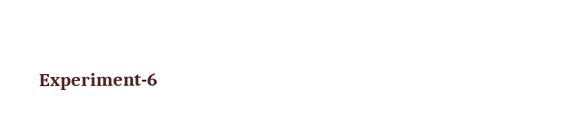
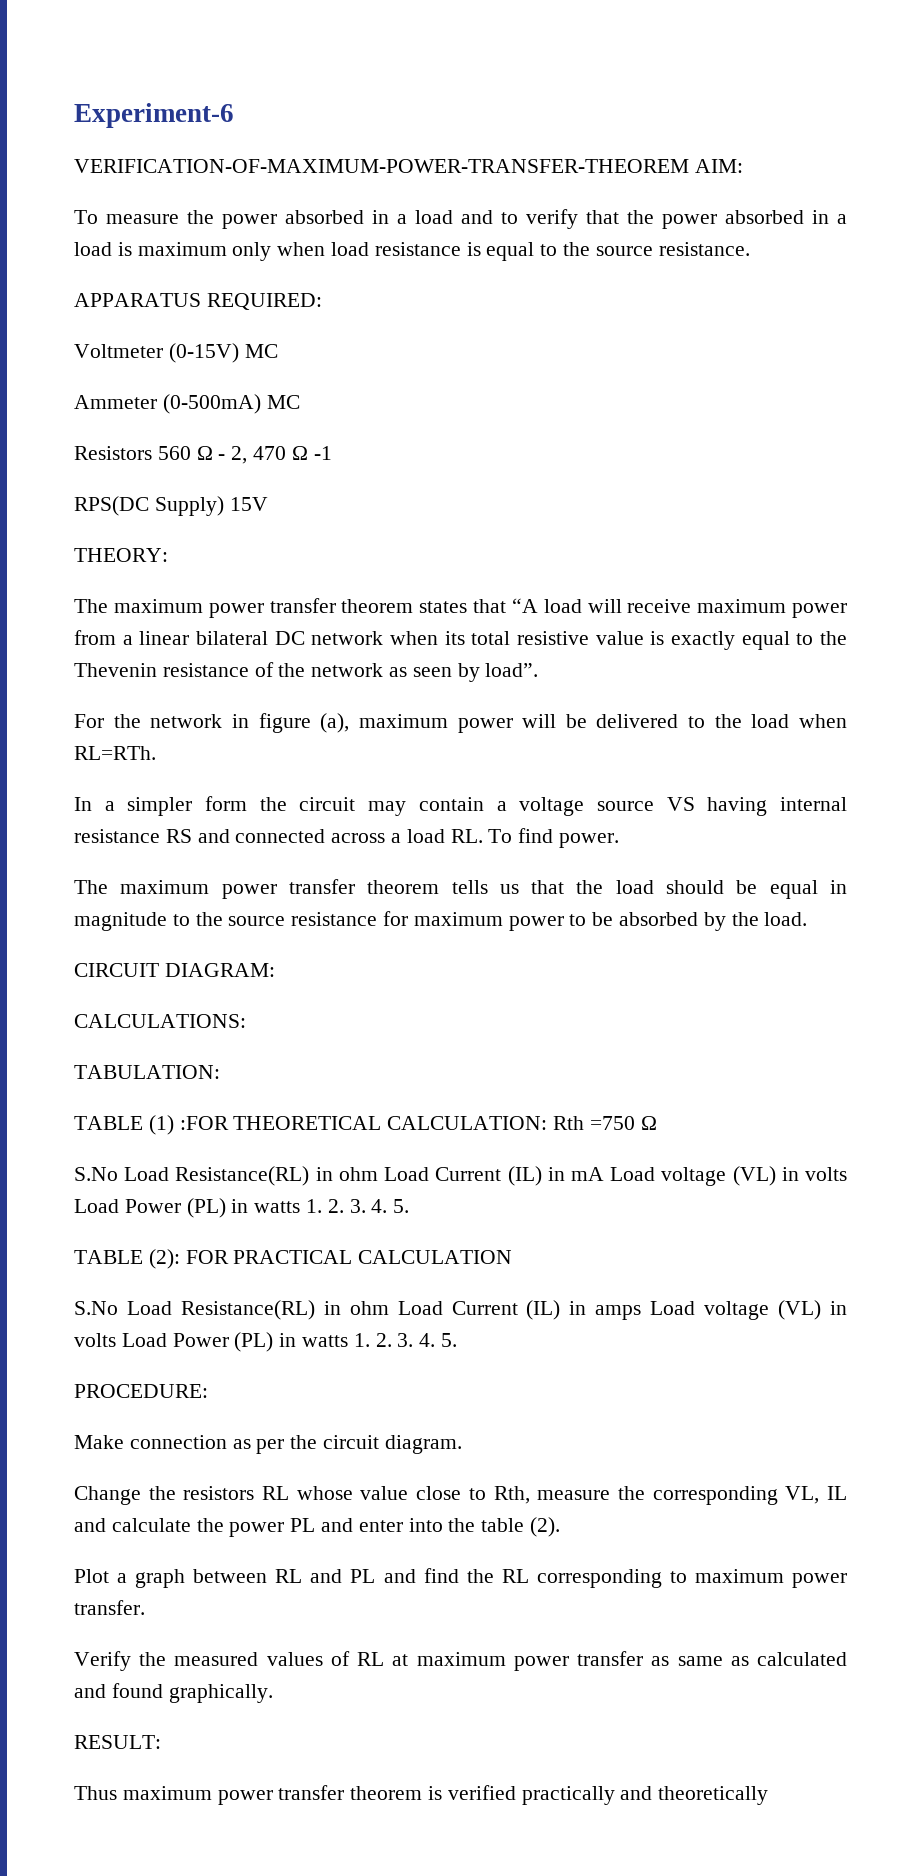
(158, 81) none -> [74,159,743,173] [74,209,847,229] [74,242,750,261] [74,293,322,310] [74,343,278,363] [74,394,300,414] [74,446,332,464] [74,496,268,516] [74,548,168,562] [74,598,847,618] [74,630,847,650] [74,662,539,682] [74,713,847,733] [74,746,156,760] [74,796,848,816] [74,828,620,848] [74,879,847,899] [74,911,808,931] [74,963,275,977] [74,1014,246,1028] [74,1065,220,1079] [74,1115,657,1135] [74,1166,847,1186] [74,1198,410,1218] [74,1249,513,1269] [74,1300,847,1320] [74,1332,458,1352] [74,1384,208,1398] [74,1435,462,1454] [74,1486,847,1505] [74,1517,561,1537] [74,1568,847,1588] [74,1600,145,1615] [74,1651,848,1671] [74,1683,273,1703] [74,1735,161,1749] [74,1785,769,1805] // VERIFICATION-OF-MAXIMUM-POWER-TRANSFER-THEOREM AIM: // To measure the power absorbed in a load and to verify that the power absorbed in a load is maximum only when load resistance is equal to the source resistance. // APPARATUS REQUIRED: // Voltmeter (0-15V) MC // Ammeter (0-500mA) MC // Resistors 560 Ω - 2, 470 Ω -1 // RPS(DC Supply) 15V // THEORY: // The maximum power transfer theorem states that “A load will receive maximum power from a linear bilateral DC network when its total resistive value is exactly equal to the Thevenin resistance of the network as seen by load”. // For the network in figure (a), maximum power will be delivered to the load when RL=RTh. // In a simpler form the circuit may contain a voltage source VS having internal resistance RS and connected across a load RL. To find power. // The maximum power transfer theorem tells us that the load should be equal in magnitude to the source resistance for maximum power to be absorbed by the load. // CIRCUIT DIAGRAM: // CALCULATIONS: // TABULATION: // TABLE (1) :FOR THEORETICAL CALCULATION: Rth =750 Ω // S.No Load Resistance(RL) in ohm Load Current (IL) in mA Load voltage (VL) in volts Load Power (PL) in watts 1. 2. 3. 4. 5. // TABLE (2): FOR PRACTICAL CALCULATION // S.No Load Resistance(RL) in ohm Load Current (IL) in amps Load voltage (VL) in volts Load Power (PL) in watts 1. 2. 3. 4. 5. // PROCEDURE: // Make connection as per the circuit diagram. // Change the resistors RL whose value close to Rth, measure the corresponding VL, IL and calculate the power PL and enter into the table (2). // Plot a graph between RL and PL and find the RL corresponding to maximum power transfer. // Verify the measured values of RL at maximum power transfer as same as calculated and found graphically. // RESULT: // Thus maximum power transfer theorem is verified practically and theoretically

